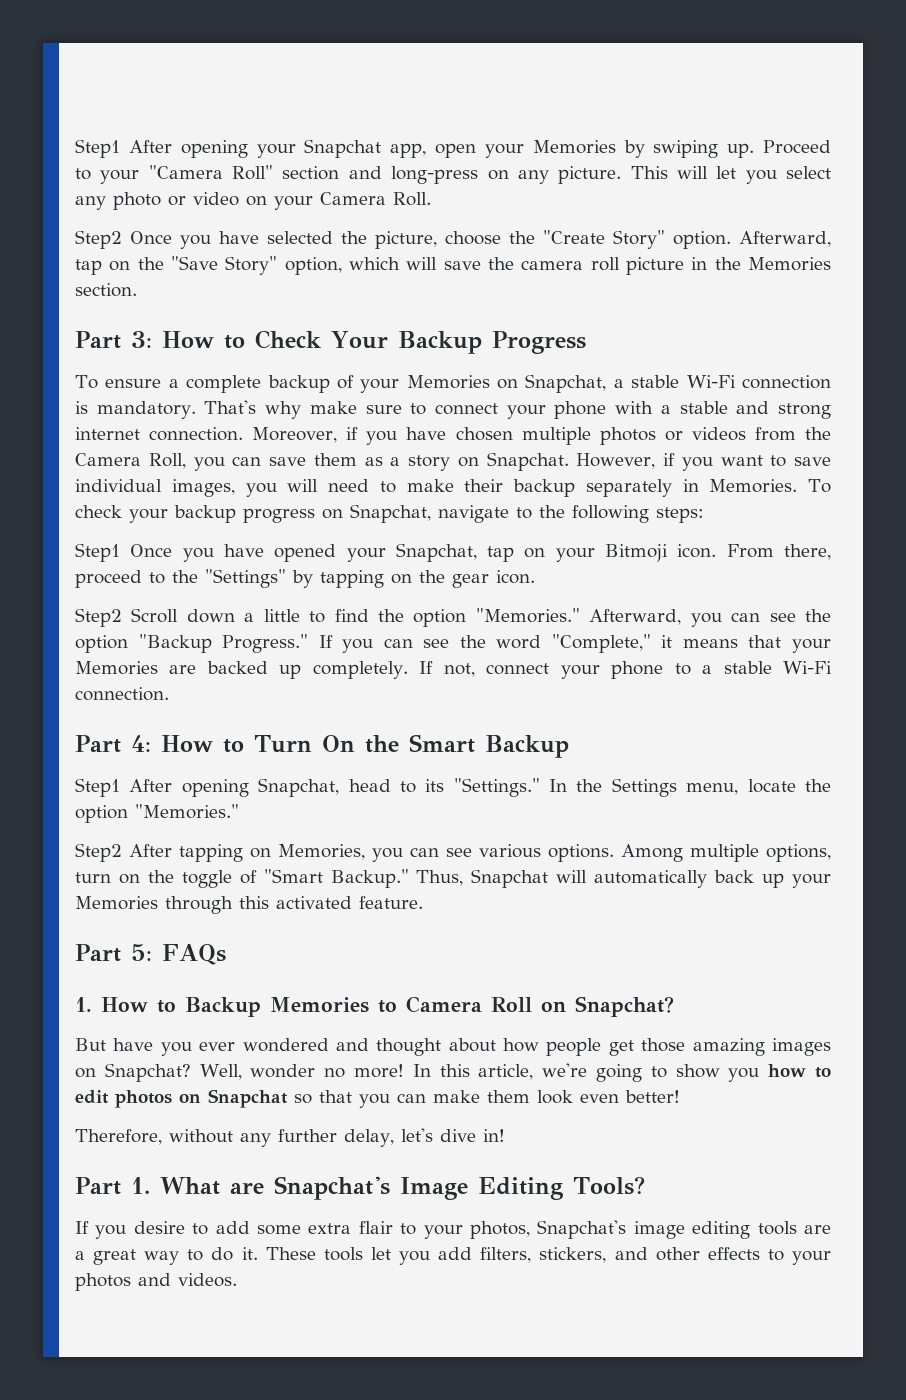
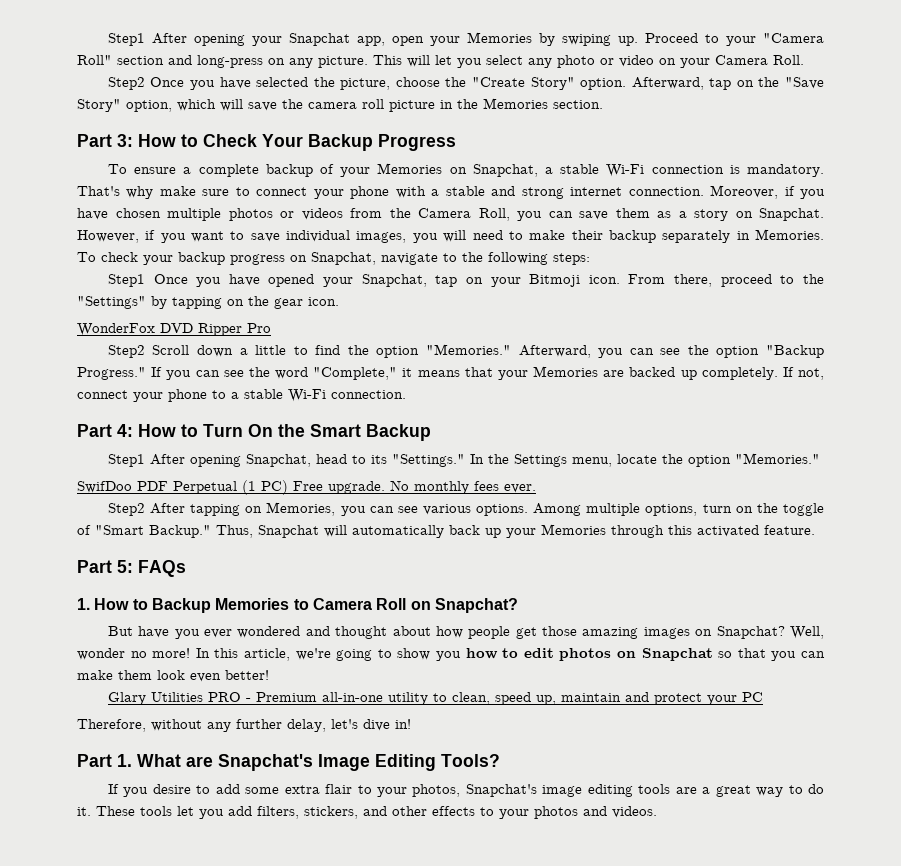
(535, 577) none -> [77,323,271,336] // WonderFox DVD Ripper Pro
(239, 811) none -> [77,480,536,495] // SwifDoo PDF Perpetual (1 PC) Free upgrade. No monthly fees ever.
(680, 1096) none -> [107,692,763,705] // Glary Utilities PRO - Premium all-in-one utility to clean, speed up, maintain and protect your PC

